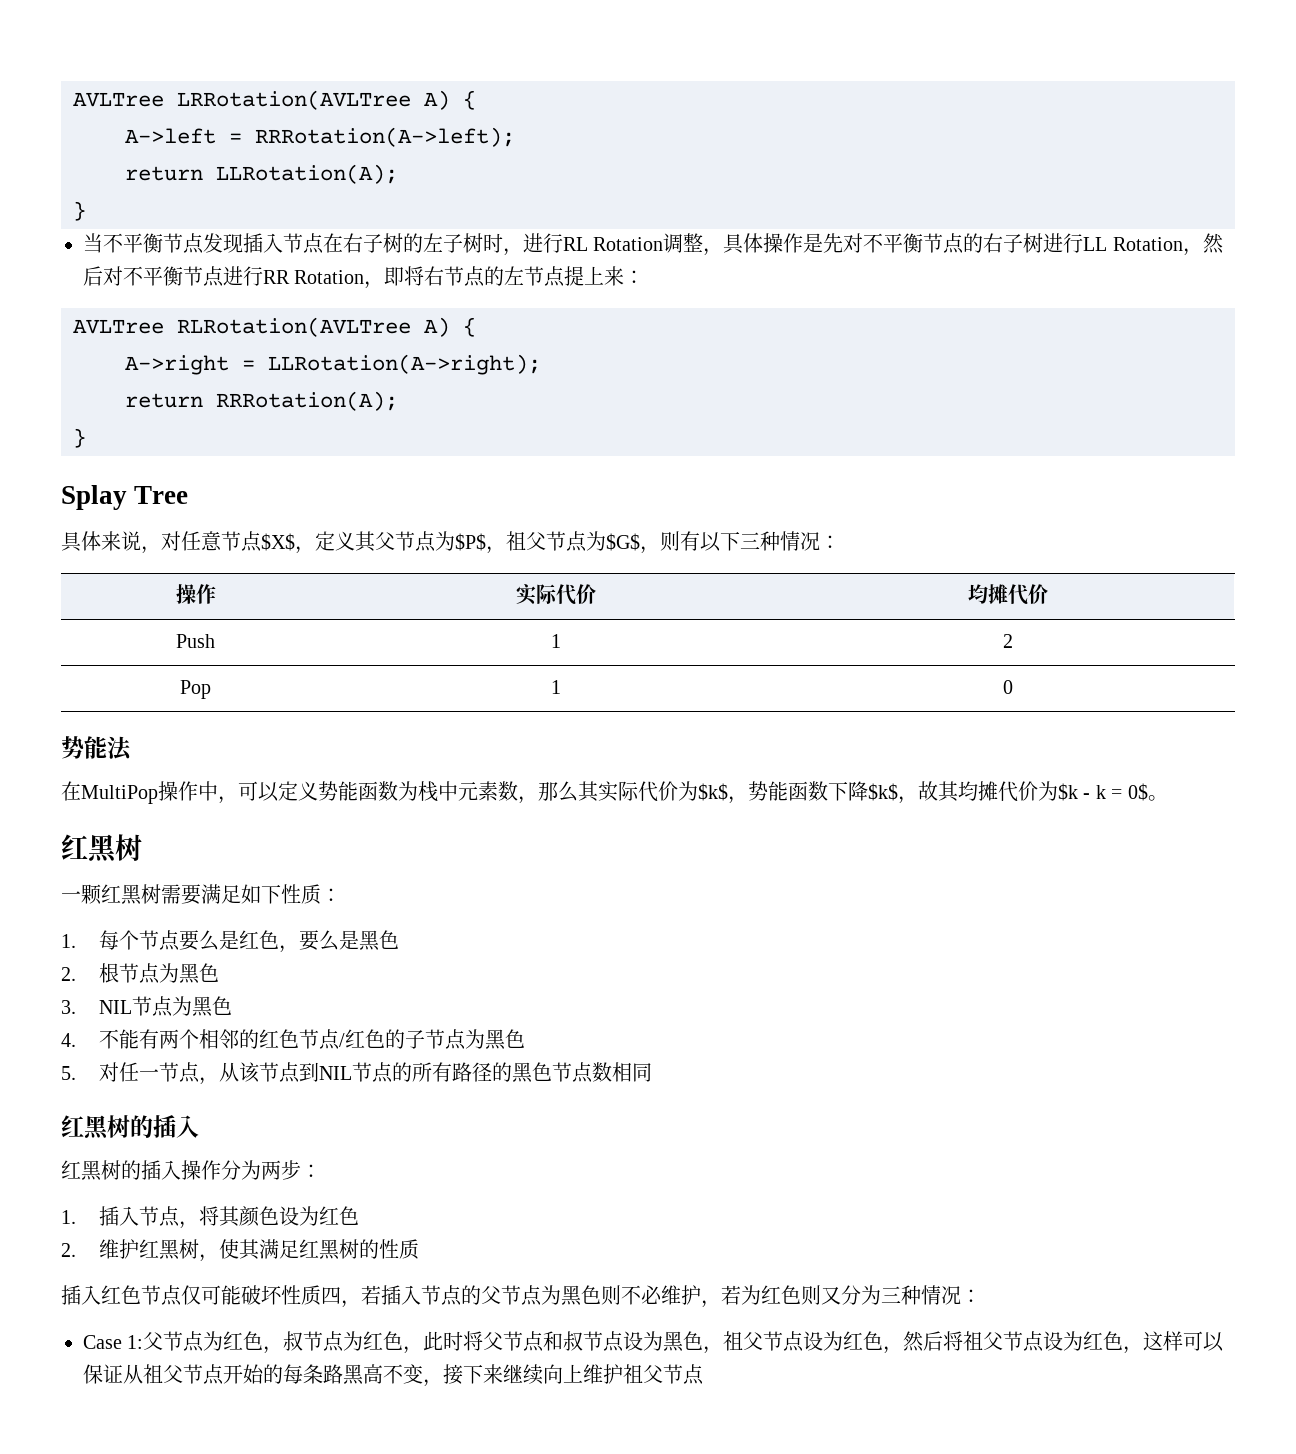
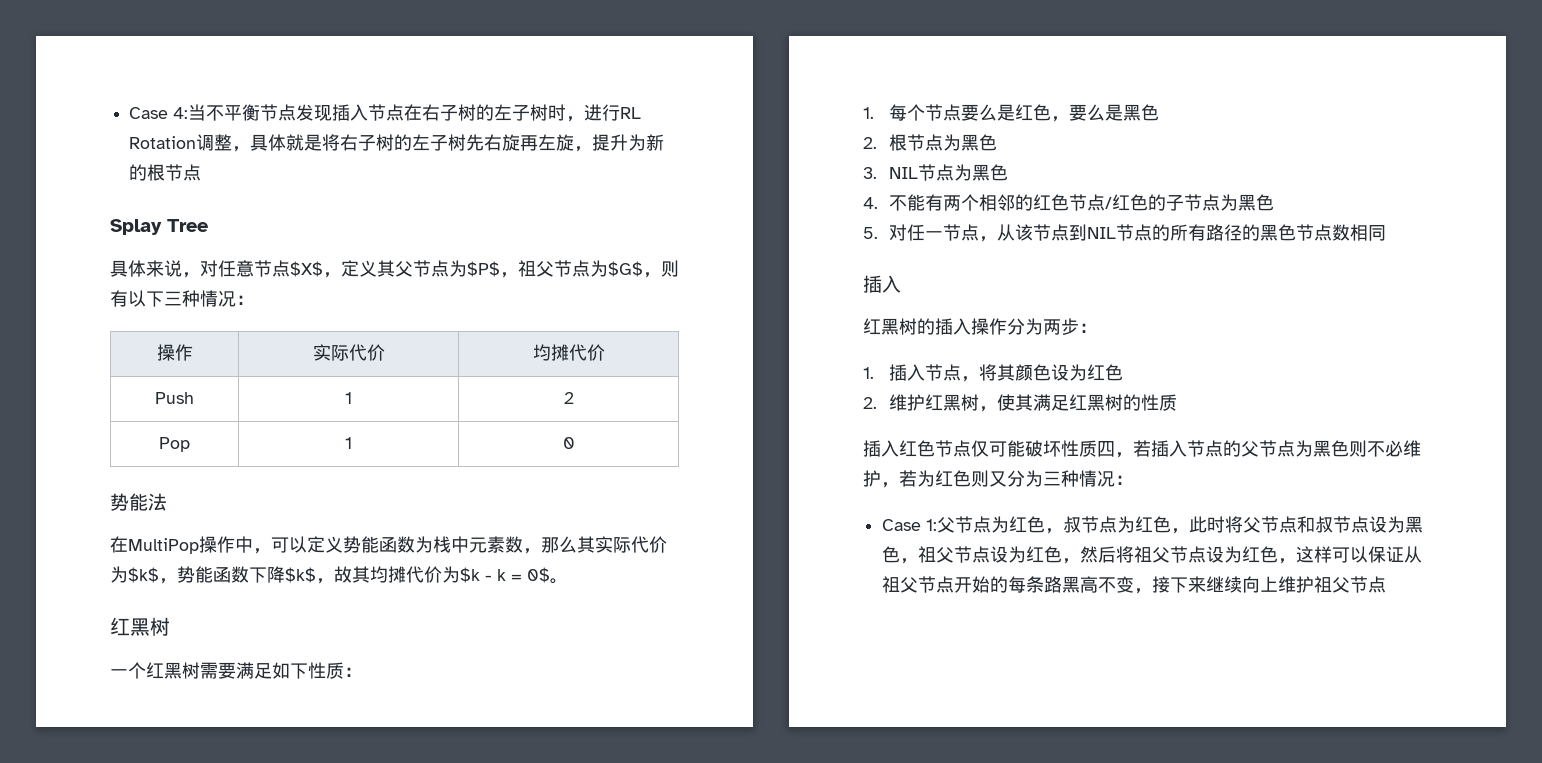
[73,90,476,110] [125,127,515,147] [125,164,398,184] [73,201,86,221] AVLTree LRRotation(AVLTree A) { // A->left = RRRotation(A->left); // return LLRotation(A); // } // -> [129,107,189,119] Case 4:
[763,233,1224,256] [83,266,645,289] [73,317,476,337] [125,354,541,375] [125,391,398,411] [73,428,86,448] 操作是先对不平衡节点的右子树进行LL Rotation，然后对不平衡节点进行RR Rotation，即将右节点的左节点提上来： // AVLTree RLRotation(AVLTree A) { // A->right = LLRotation(A->right); // return RRRotation(A); // } -> [286,134,665,152] [129,164,202,181] 就是将右子树的左子树先右旋再左旋，提升为新的根节点
[81,884,102,905] 颗 -> [128,662,146,679] 个
[61,1115,153,1140] 红黑树的 -> (1387, 233) none

